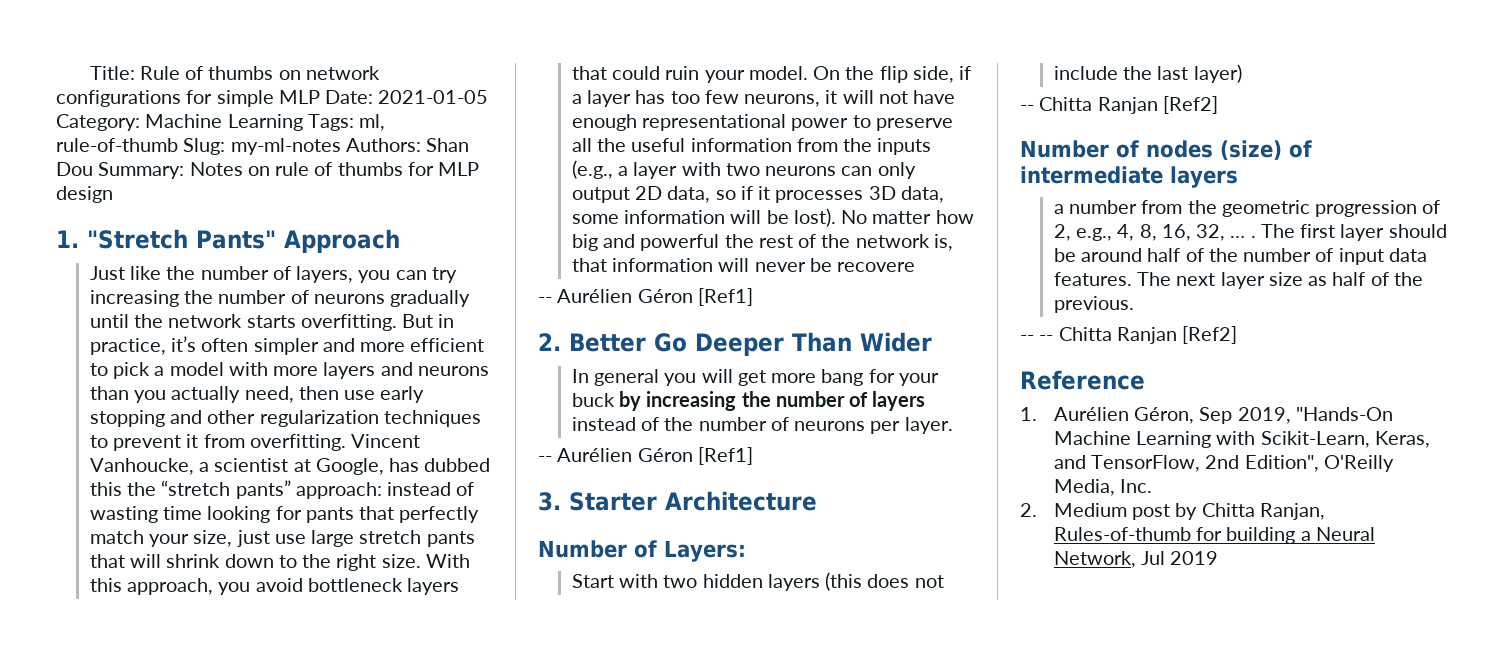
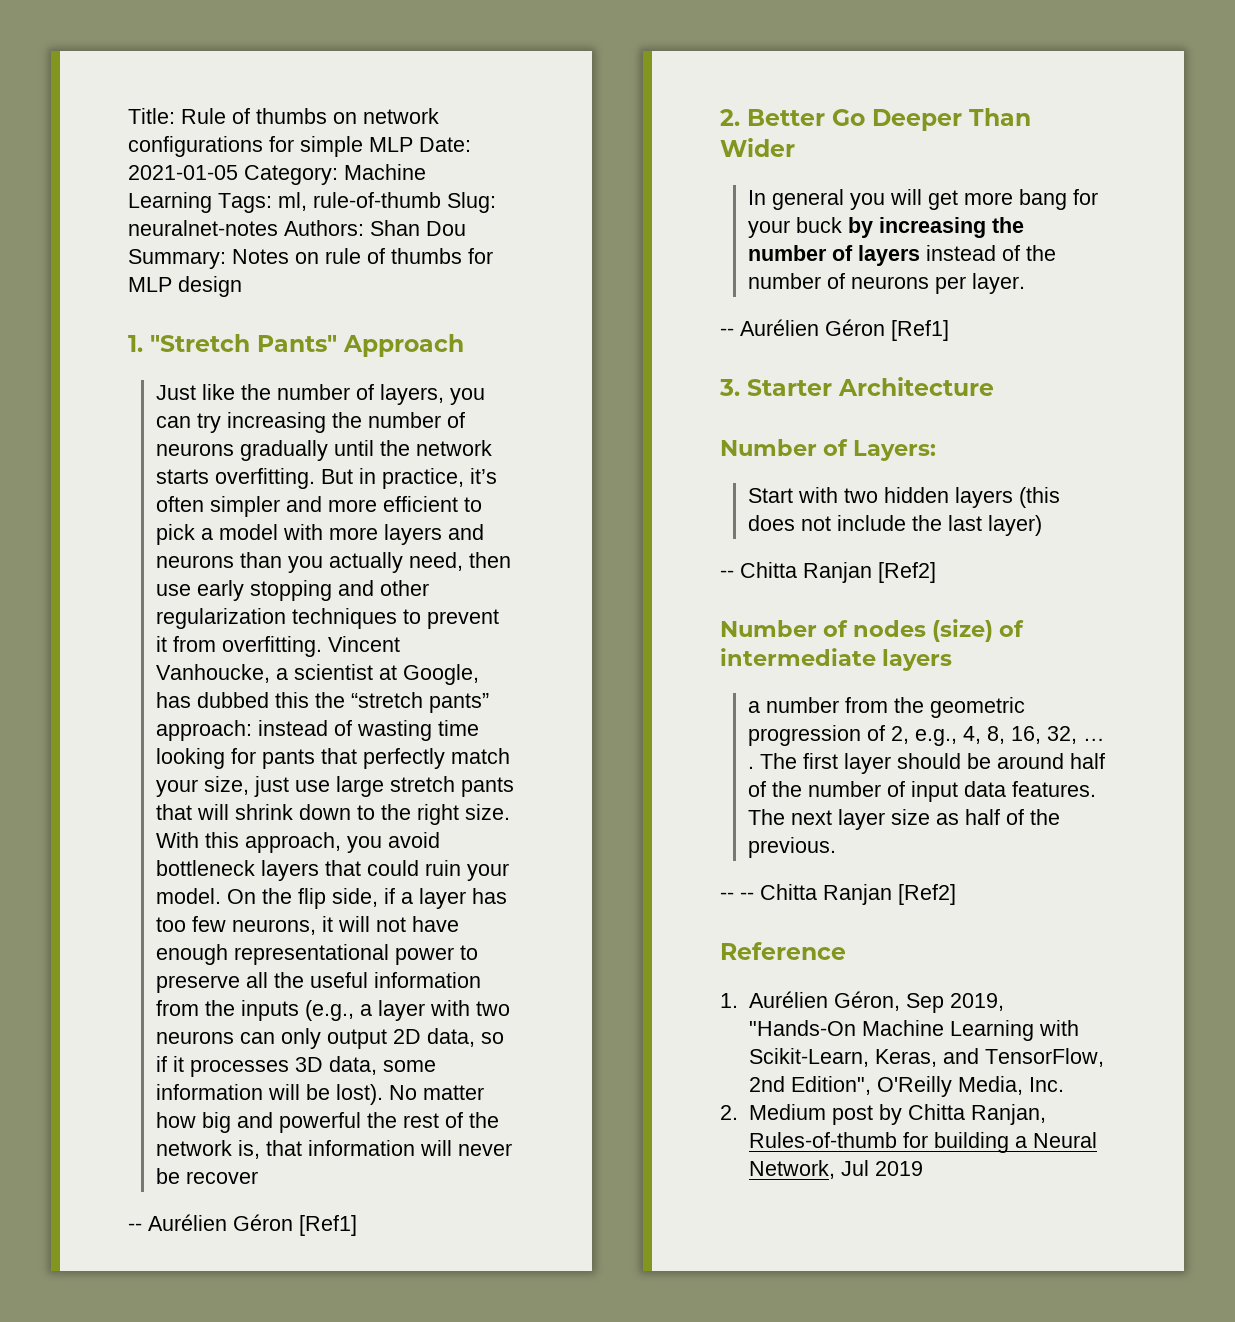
[230,138,341,155] my-ml-notes -> [128,220,278,236] neuralnet-notes
[837,262,916,272] recovere -> [185,1171,258,1184] recover

